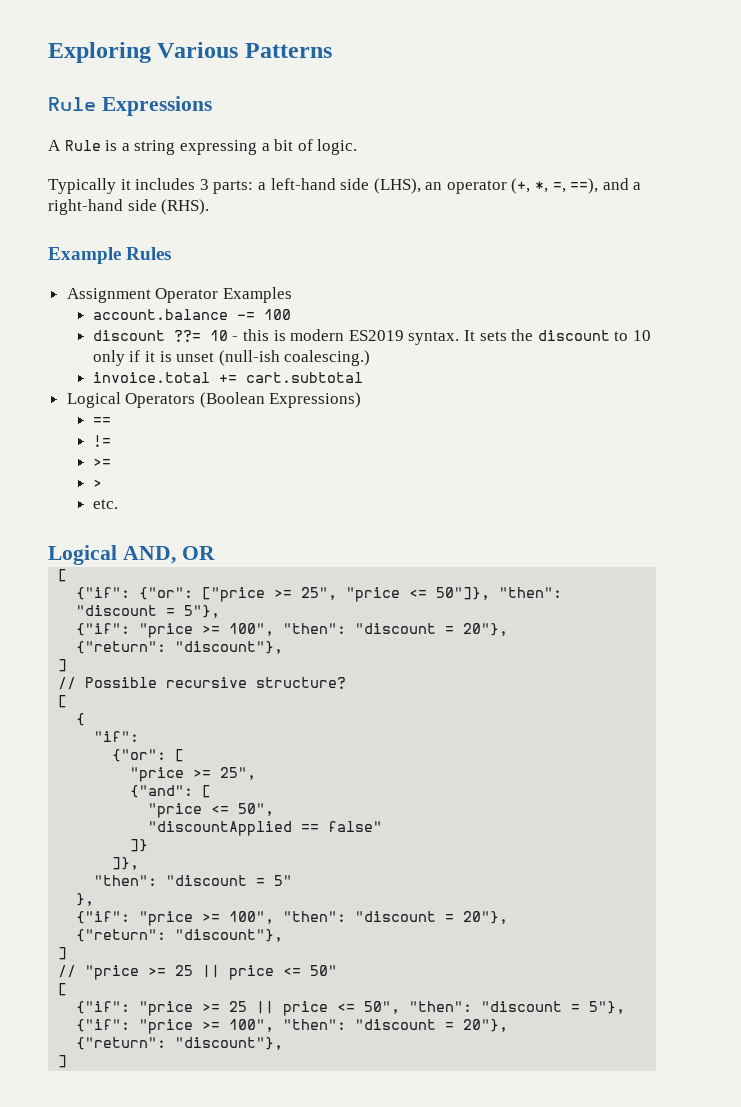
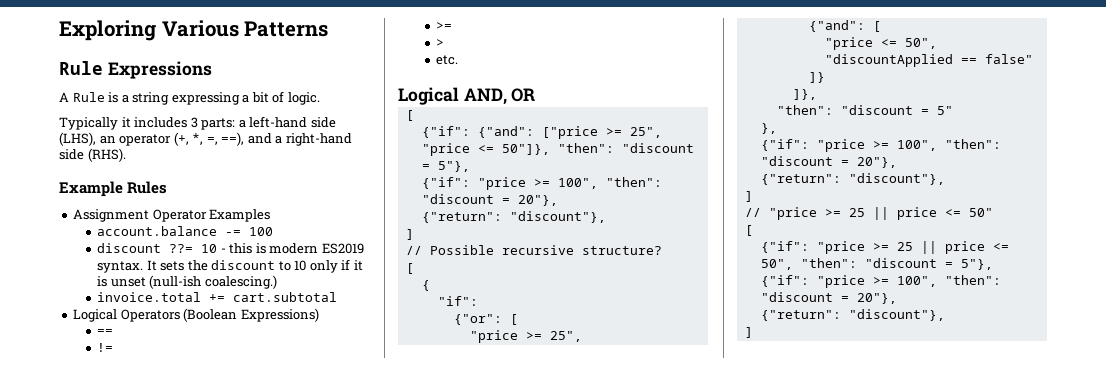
[139,587,194,600] {"or": -> [477,126,534,138] {"and":

